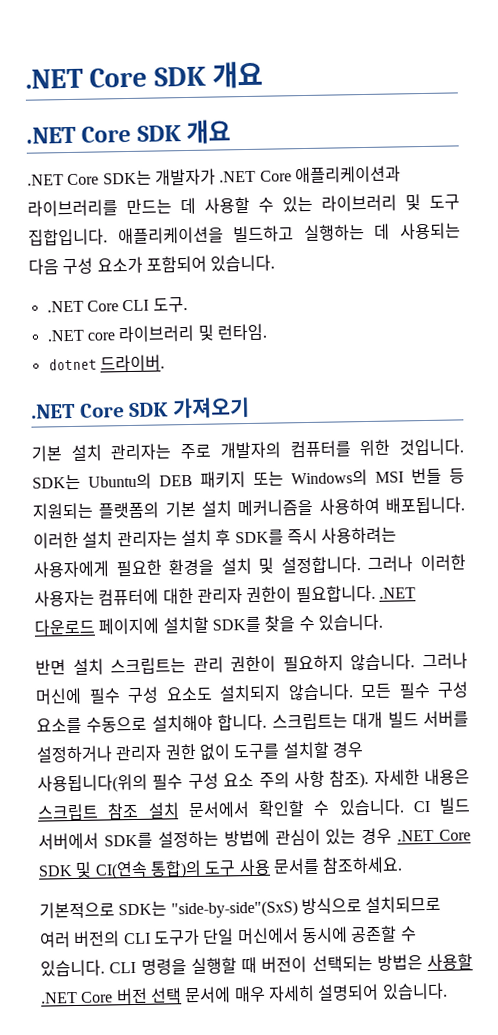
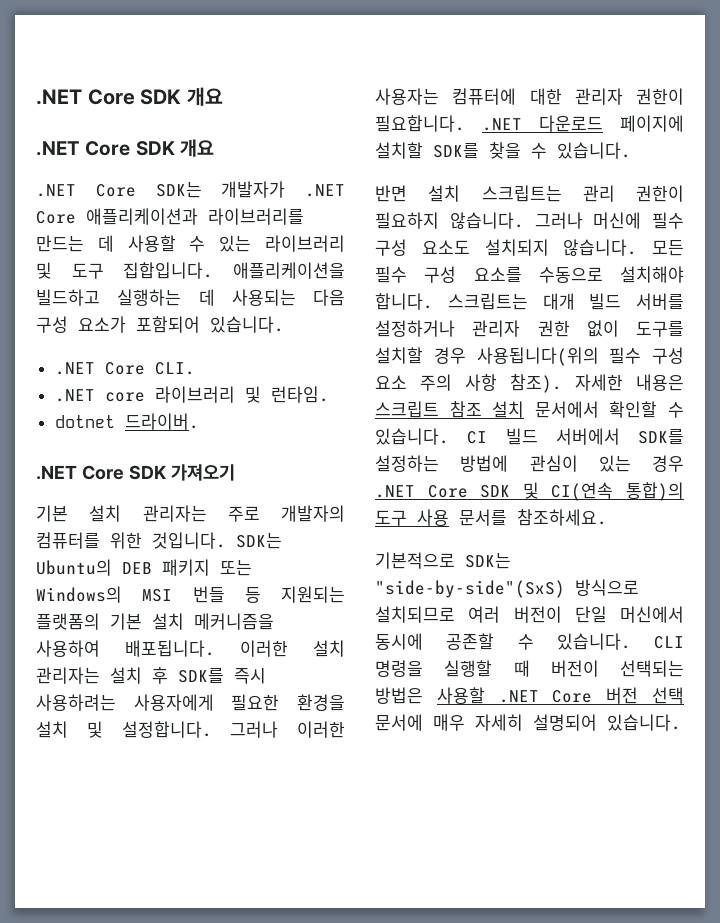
[122,297,188,313] CLI 도구. -> [154,362,195,375] CLI.
[73,928,200,948] 버전의 CLI 도구가 -> [513,606,562,623] 버전이

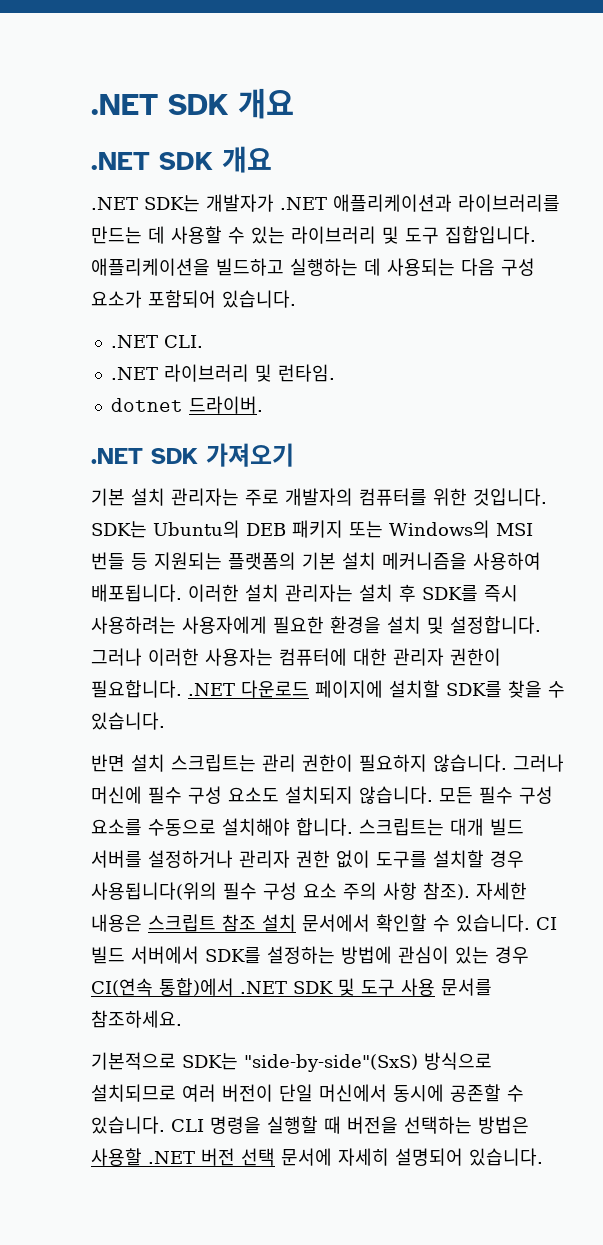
[36,87,223,106] [36,139,214,157] [36,184,136,197] .NET Core SDK 개요 // .NET Core SDK 개요 // .NET Core -> [91,88,294,119] [91,146,272,173] [91,197,138,210] .NET SDK 개요 // .NET SDK 개요 // .NET
[36,211,76,224] Core -> (327, 203) none
[104,362,145,375] Core -> (158, 341) none
[104,392,145,402] core -> (158, 373) none
[81,465,124,480] Core -> (143, 456) none
[375,482,684,501] .NET Core SDK 및 CI(연속 통합)의 -> [91,978,355,996] CI(연속 통합)에서 .NET SDK 및
[550,660,684,677] 버전이 선택되는 -> [347,1116,472,1134] 버전을 선택하는
[552,690,593,703] Core -> (195, 1157) none
[433,714,465,731] 매우 -> (332, 1157) none

